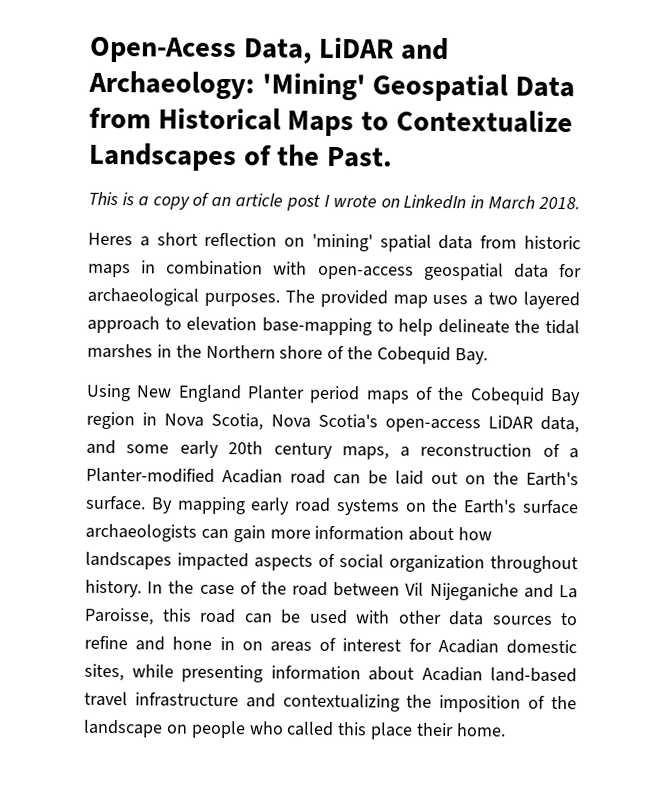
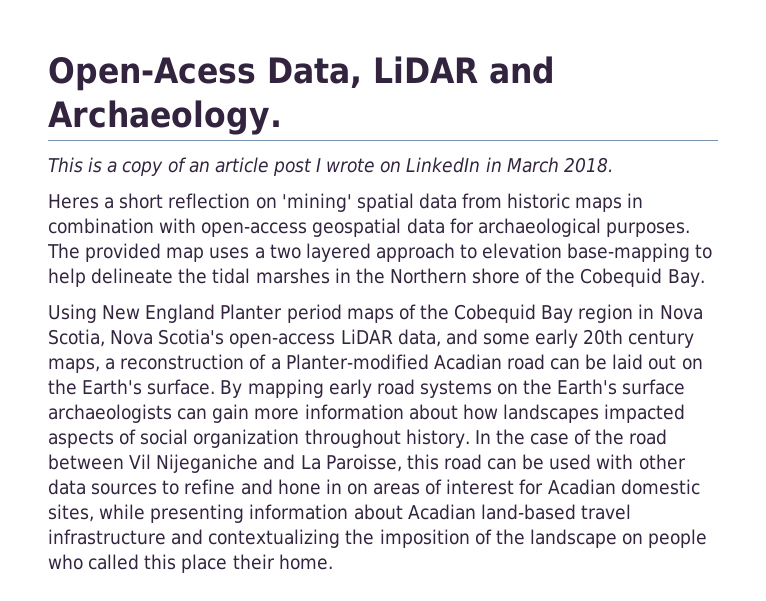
[88,70,576,102] [89,106,573,137] [89,142,394,172] Archaeology: 'Mining' Geospatial Data from Historical Maps to Contextualize Landscapes of the Past. -> [48,100,282,135] Archaeology.

